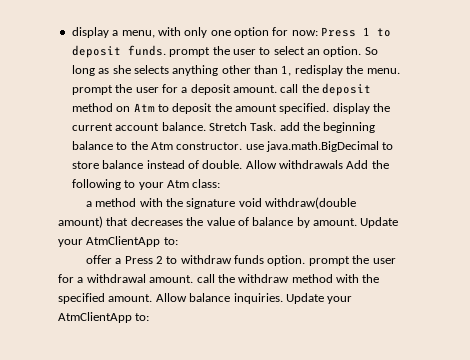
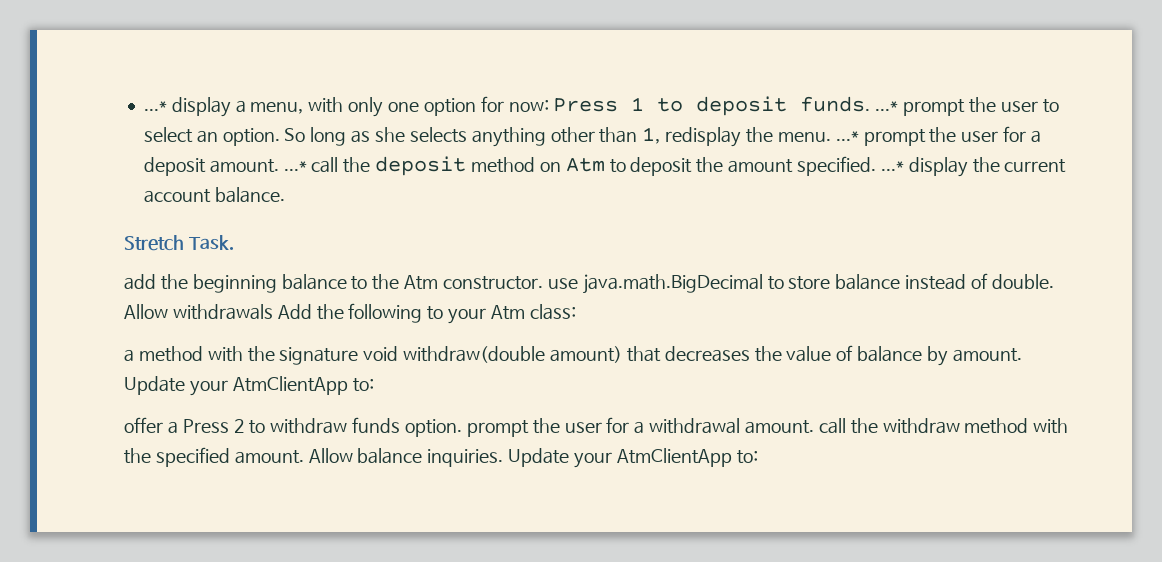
(71, 32) none -> [143,101,167,111] ...*
(166, 50) none -> [875,101,899,111] ...*
(400, 71) none -> [835,131,859,141] ...*
(277, 89) none -> [283,161,307,171] ...*
(330, 108) none -> [880,161,904,171] ...*
(206, 126) none -> (285, 195) //
(277, 126) none -> (234, 242) //

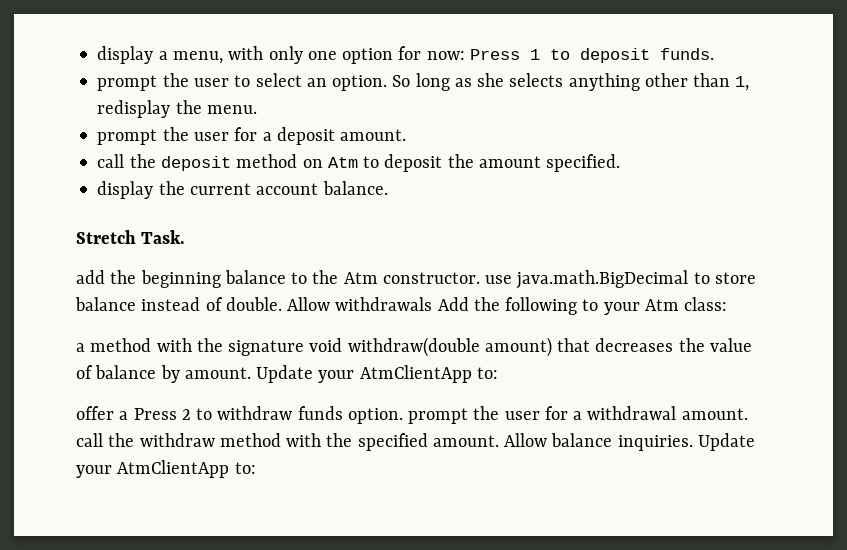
[143,101,167,111] ...* -> (97, 55) none
[875,101,899,111] ...* -> (714, 54) //
[835,131,859,141] ...* -> (257, 109) //
[283,161,307,171] ...* -> (407, 135) //
[880,161,904,171] ...* -> (621, 163) //

